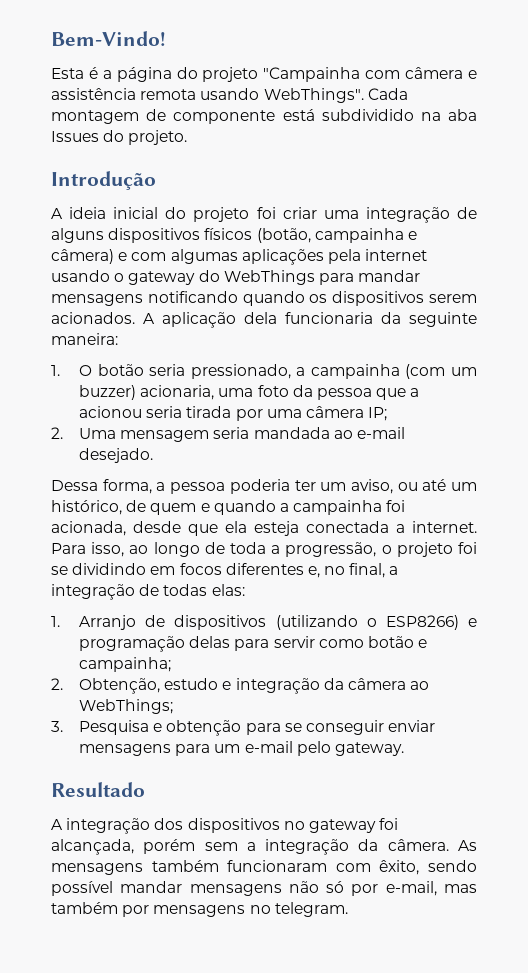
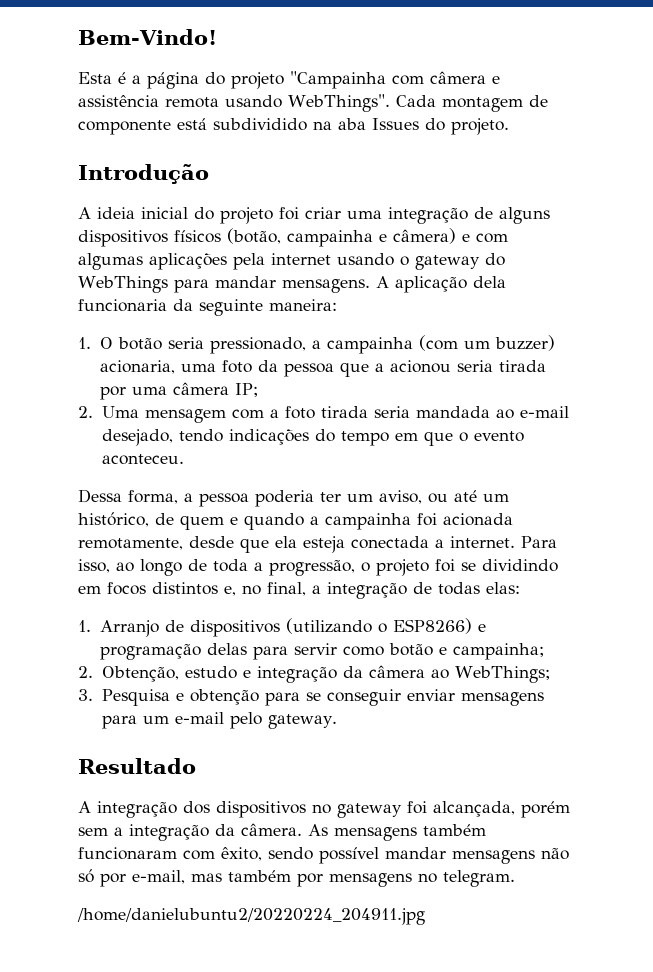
[51,291,478,306] [51,312,135,324] mensagens notificando quando os dispositivos serem acionados. -> [281,279,370,293] mensagens.
[213,427,406,439] [79,448,154,463] seria mandada ao e-mail desejado. -> [231,406,569,419] [101,429,524,446] [101,454,184,465] com a foto tirada seria mandada ao e-mail desejado, tendo indicações do tempo em que o evento aconteceu.
[51,521,126,536] acionada, -> [443,513,513,526] [78,538,183,550] acionada remotamente,
[225,563,304,575] diferentes -> [152,582,218,595] distintos
(348, 909) none -> [77,908,425,925] // /home/danielubuntu2/20220224_204911.jpg

